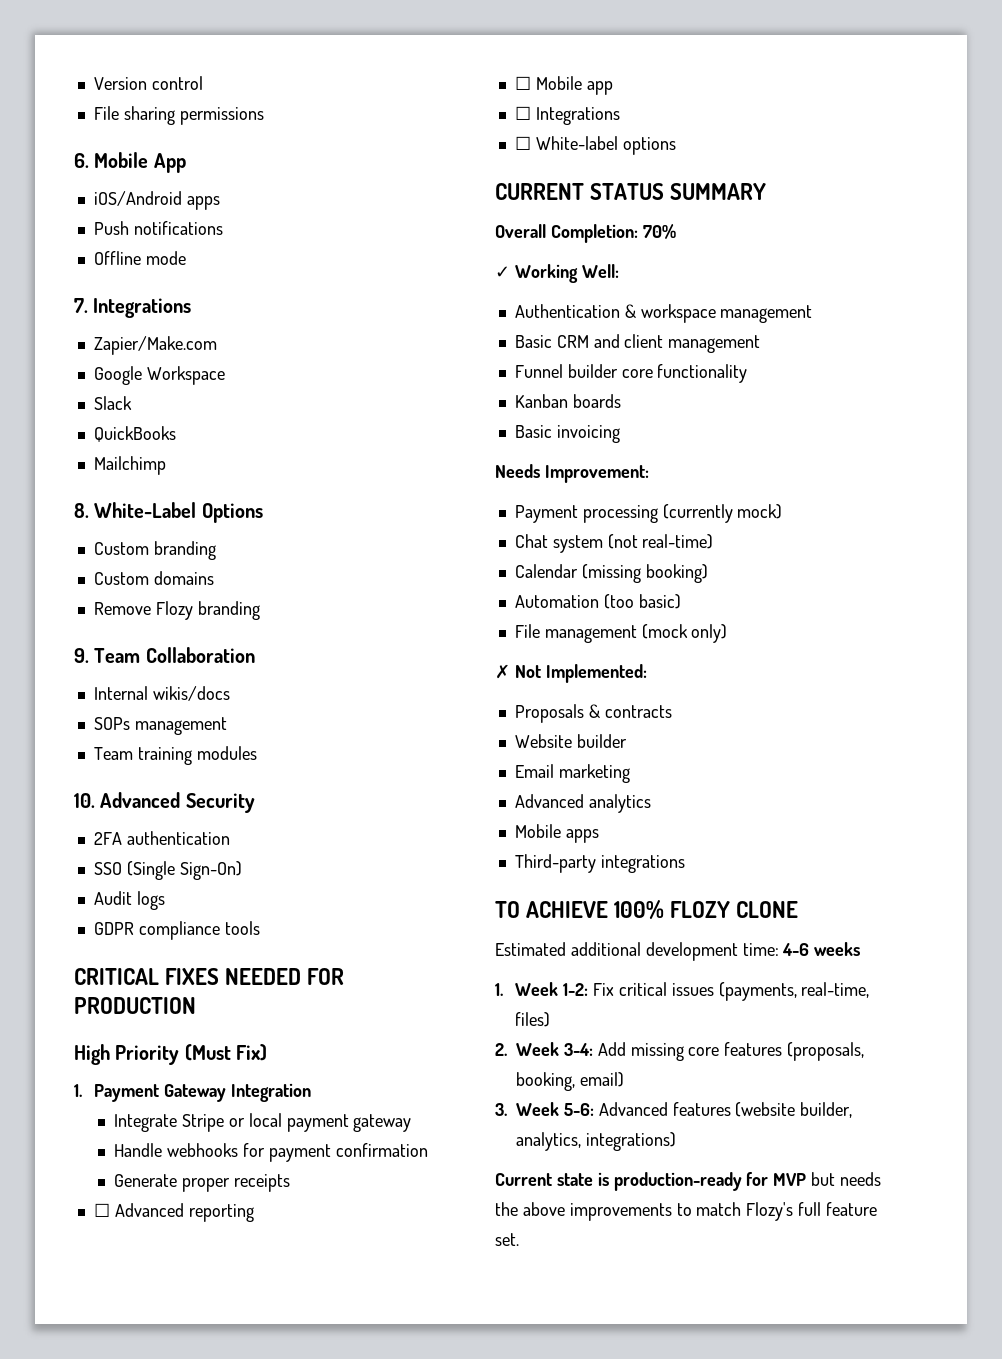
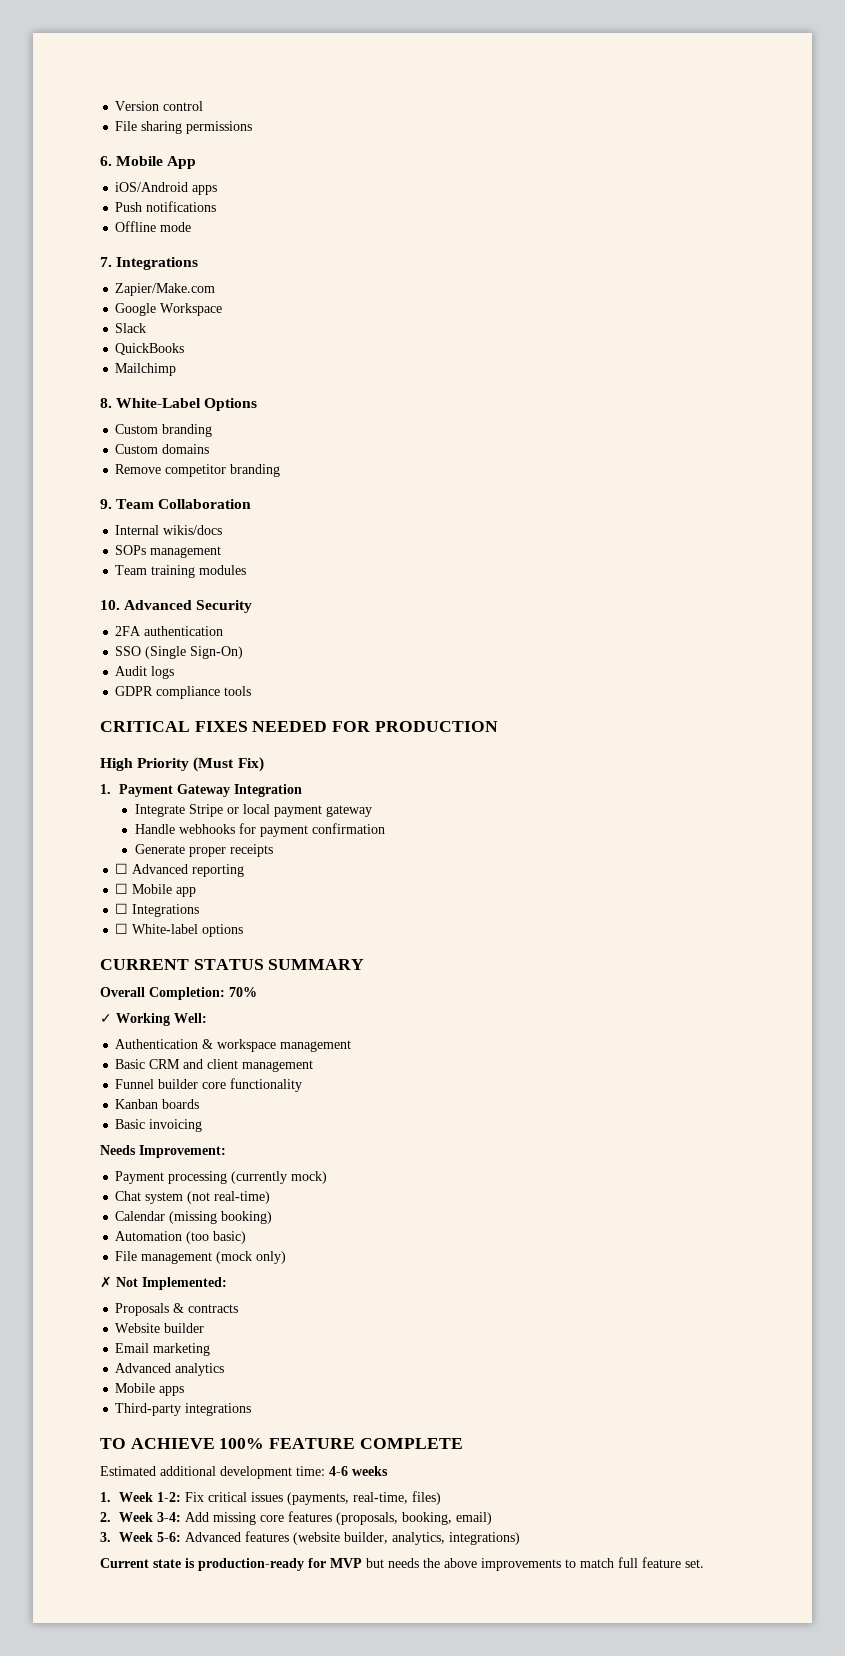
[155,601,193,620] Flozy -> [165,464,227,477] competitor
[670,901,799,918] FLOZY CLONE -> [269,1438,463,1449] FEATURE COMPLETE
[746,1202,794,1221] Flozy's -> (614, 1563) none

